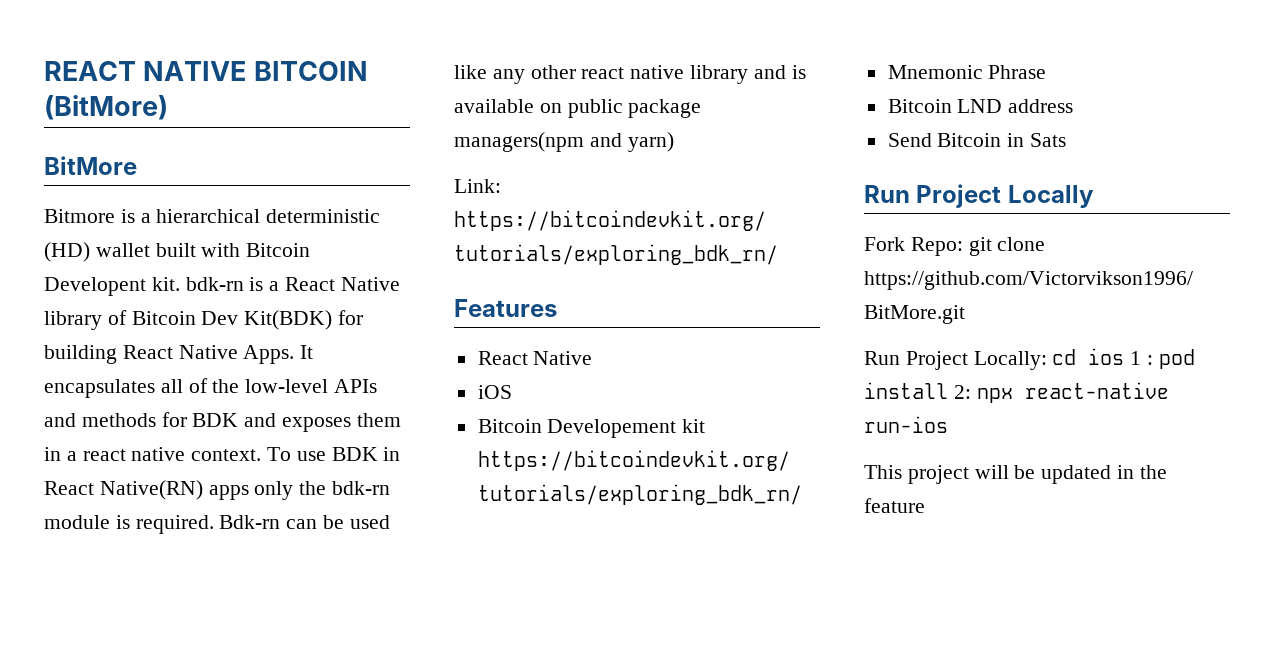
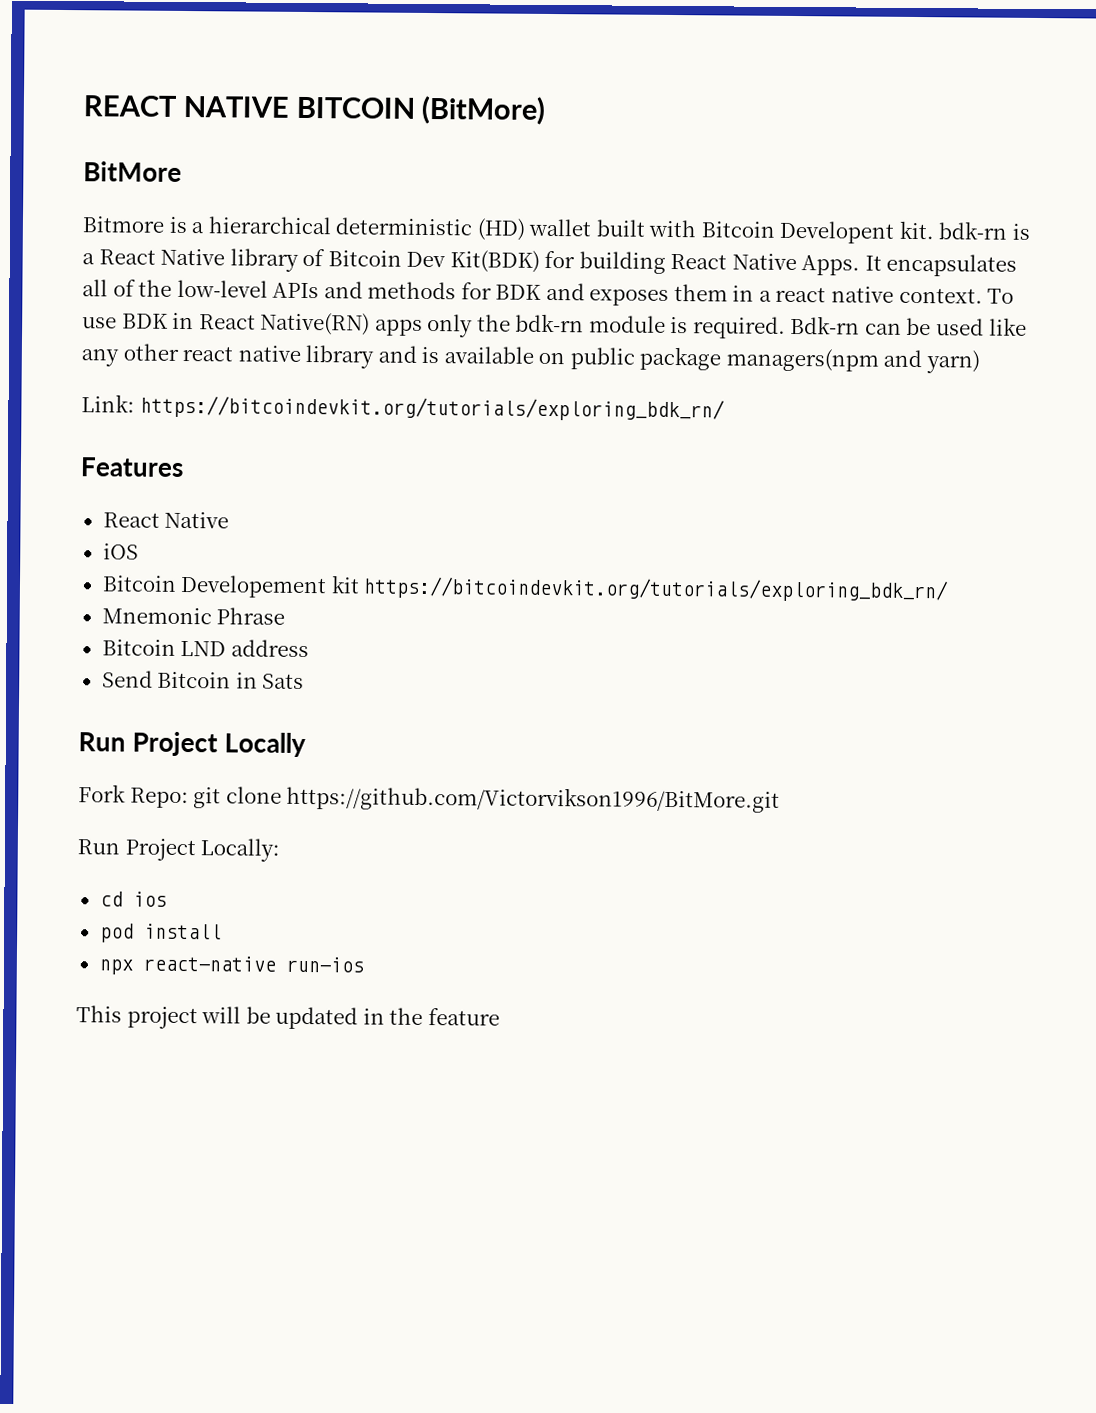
(1047, 360) none -> (281, 850) //
[1130,351,1154,365] 1 : -> (167, 899) //
[953,385,971,399] 2: -> (222, 931) //

